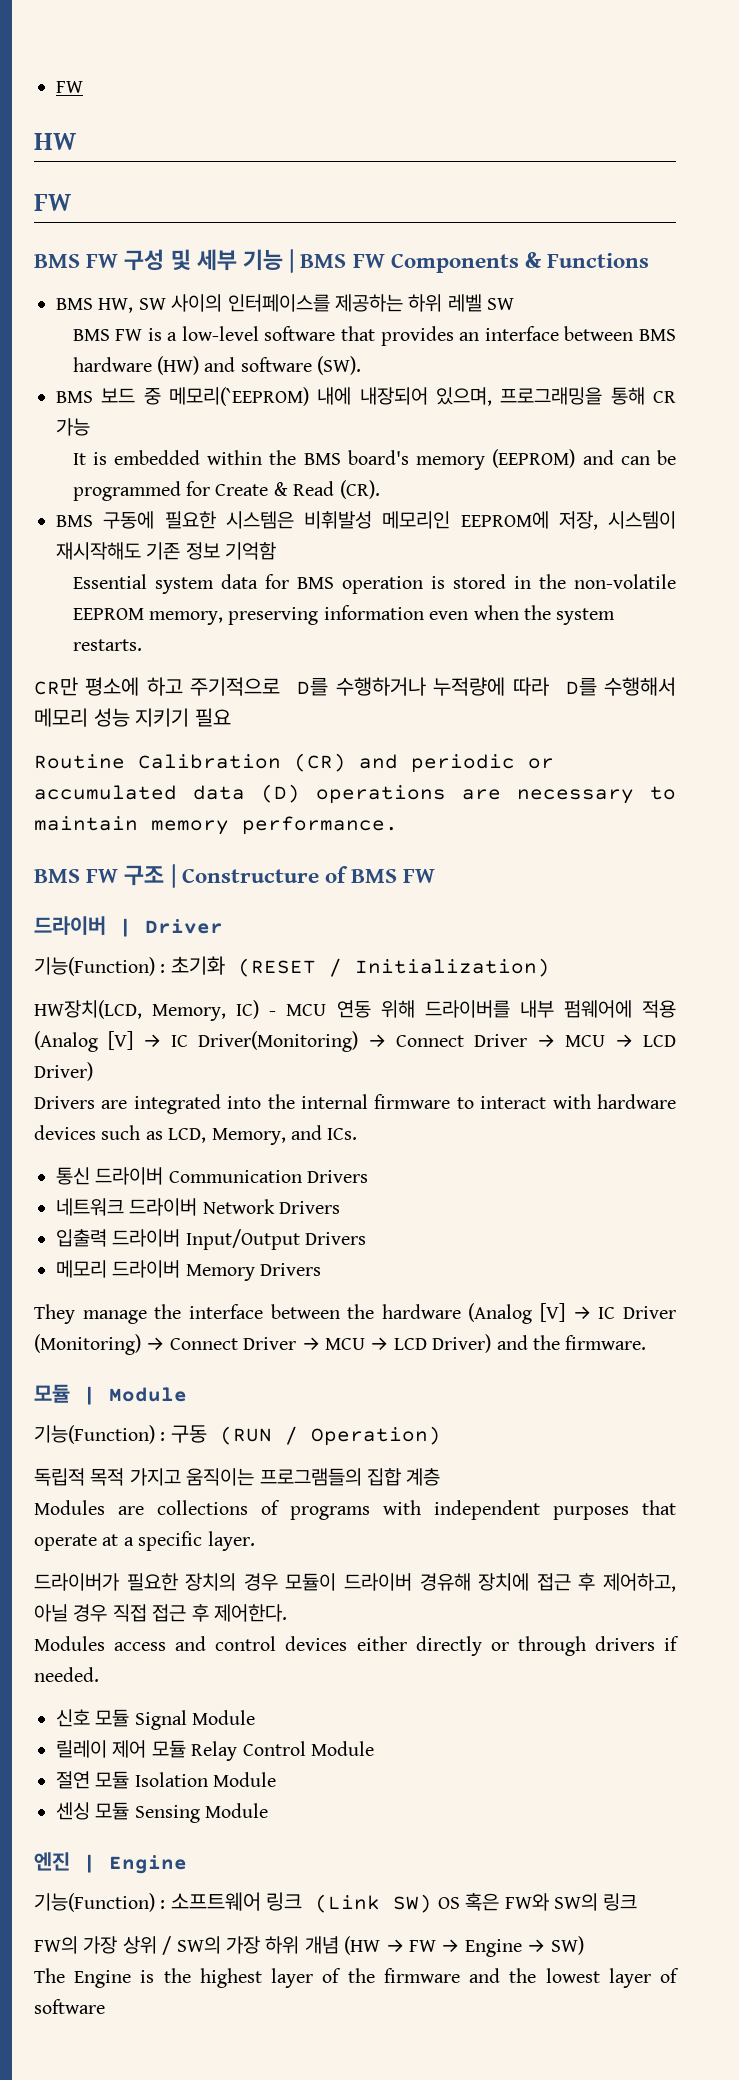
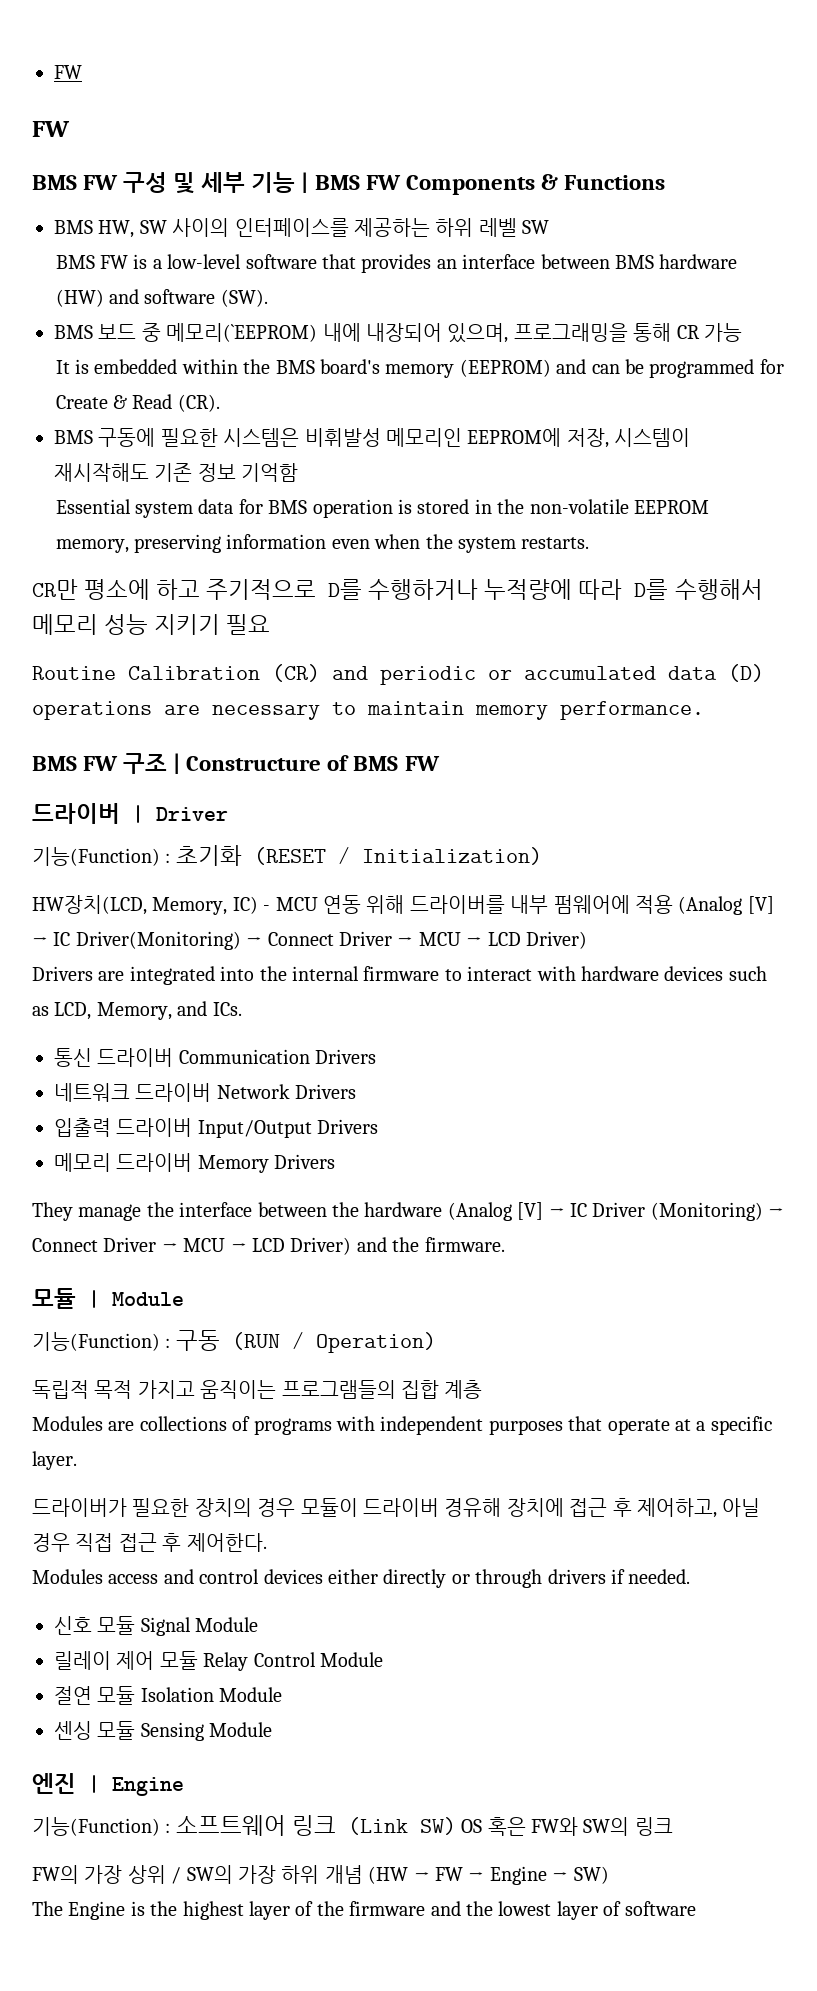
[56,81,83,93] [34,133,76,150] FW // HW -> [54,65,82,79] FW

